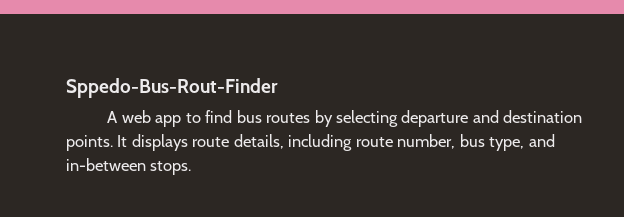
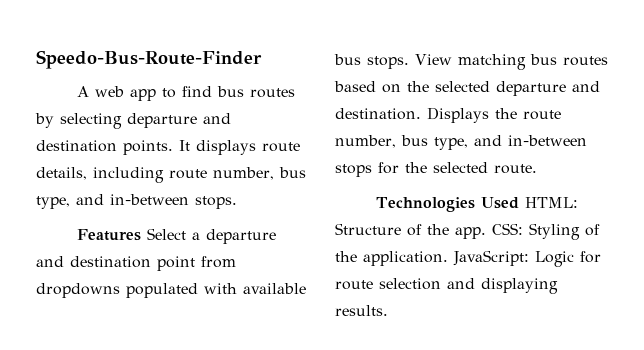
[66,78,278,98] Sppedo-Bus-Rout-Finder -> [36,50,262,69] Speedo-Bus-Route-Finder
(192, 168) none -> [77,228,277,244] [36,256,236,271] [36,283,306,298] [334,54,608,70] [334,81,600,96] [335,107,561,123] [335,135,587,150] [335,162,537,177] [376,197,579,212] [335,223,600,240] [335,250,601,267] [335,278,558,294] [335,305,388,316] // Features Select a departure and destination point from dropdowns populated with available bus stops. View matching bus routes based on the selected departure and destination. Displays the route number, bus type, and in-between stops for the selected route. // Technologies Used HTML: Structure of the app. CSS: Styling of the application. JavaScript: Logic for route selection and displaying results.

